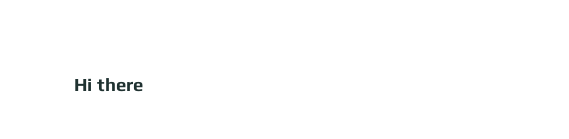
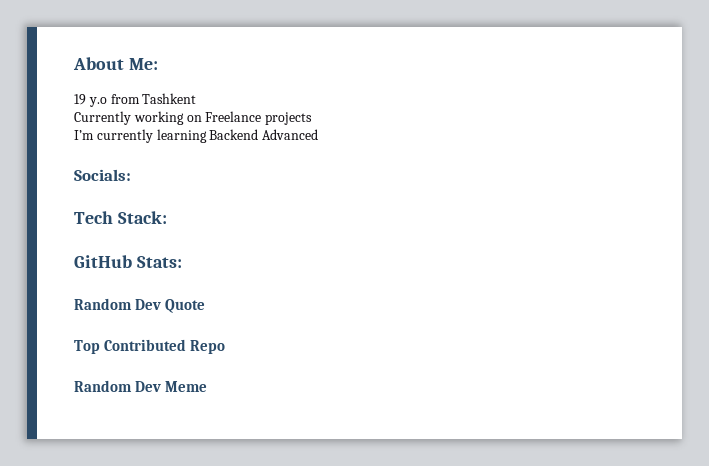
[74,78,143,92] Hi there -> [73,57,158,70] [74,93,197,107] [74,111,313,125] [74,129,319,143] [74,169,131,181] [74,211,167,224] [74,255,182,268] [74,298,206,313] [74,339,226,354] [74,380,208,392] About Me: // 19 y.o from Tashkent // Currently working on Freelance projects // I’m currently learning Backend Advanced // Socials: // Tech Stack: // GitHub Stats: // Random Dev Quote // Top Contributed Repo // Random Dev Meme

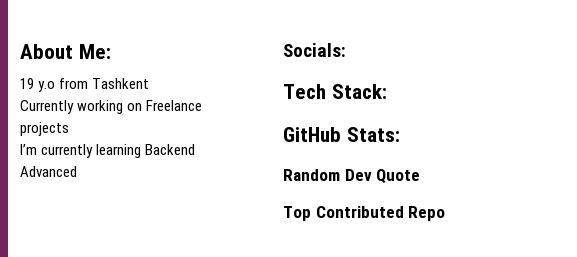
[74,380,208,392] // Random Dev Meme -> (446, 213) none

